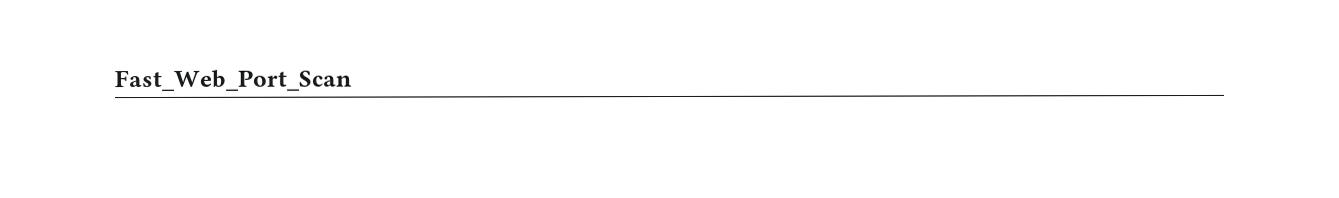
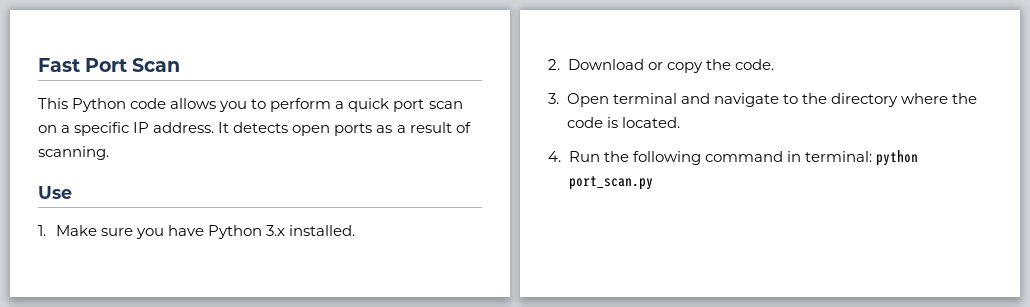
[114,69,352,92] Fast_Web_Port_Scan -> [38,58,181,72] [38,98,463,112] [38,122,471,136] [38,146,109,160] [38,186,72,199] [38,225,356,239] [548,59,774,73] [548,93,977,107] [566,117,680,128] [548,150,918,166] [568,176,653,190] Fast Port Scan // This Python code allows you to perform a quick port scan on a specific IP address. It detects open ports as a result of scanning. // Use // 1. Make sure you have Python 3.x installed. // 2. Download or copy the code. // 3. Open terminal and navigate to the directory where the code is located. // 4. Run the following command in terminal: python port_scan.py

